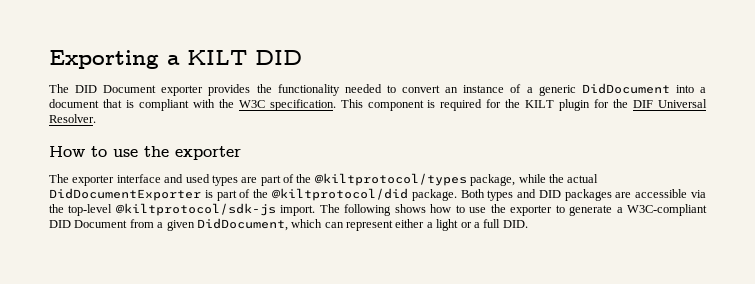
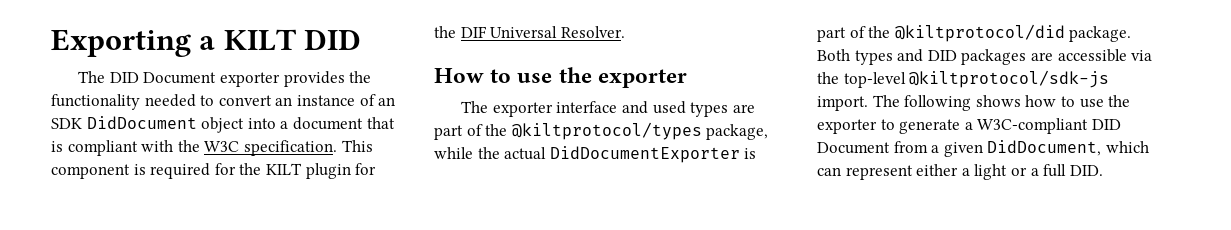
[526,83,670,96] a generic DidDocument -> [378,97,396,106] [51,116,245,133] an SDK DidDocument object

